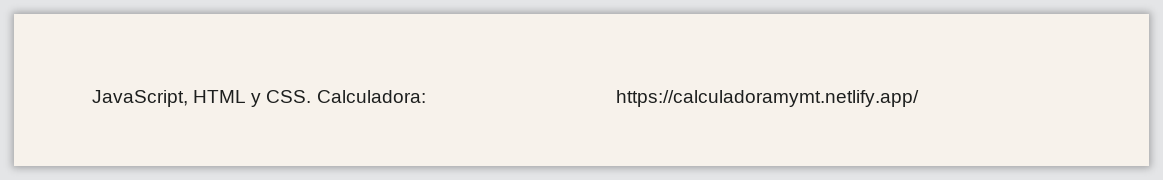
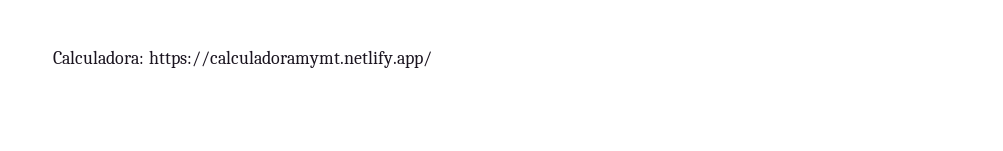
[92,90,312,107] JavaScript, HTML y CSS. -> (53, 57) none

